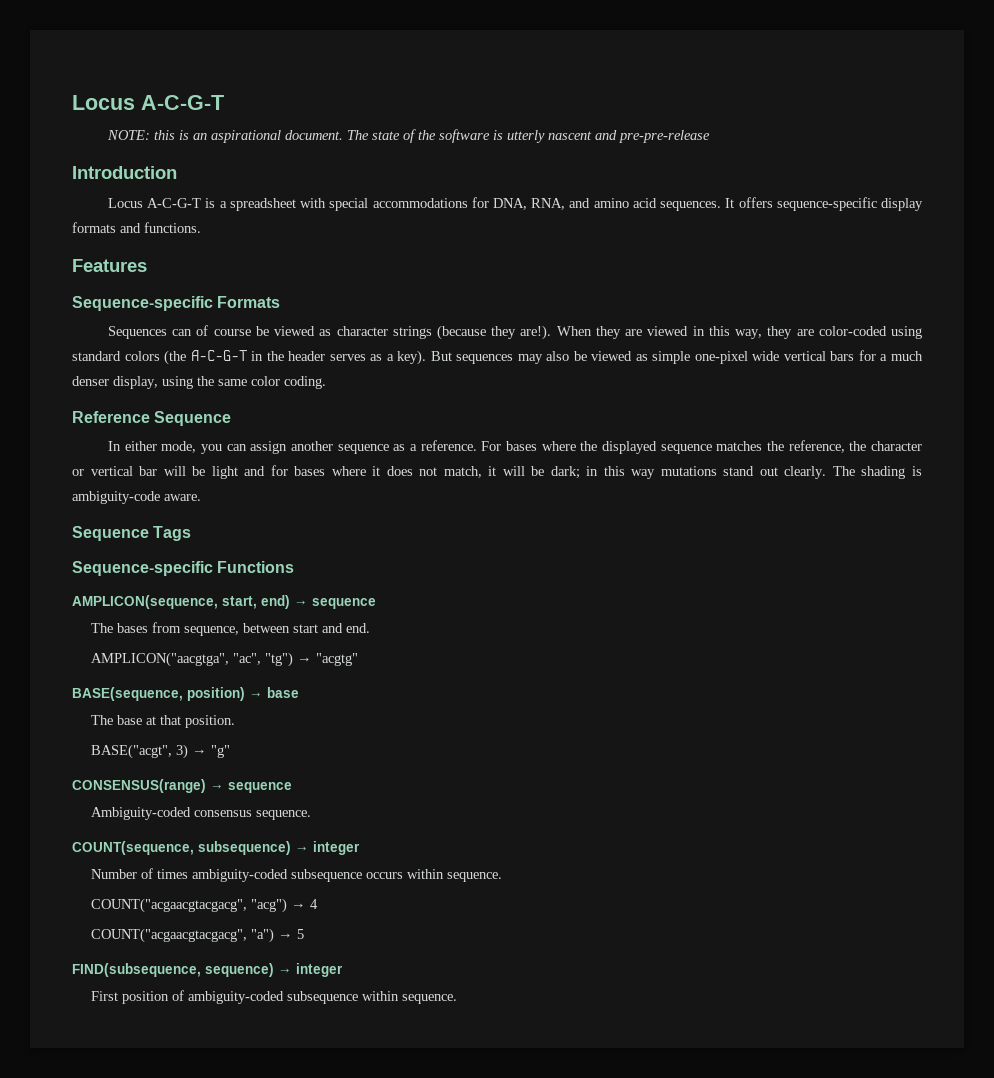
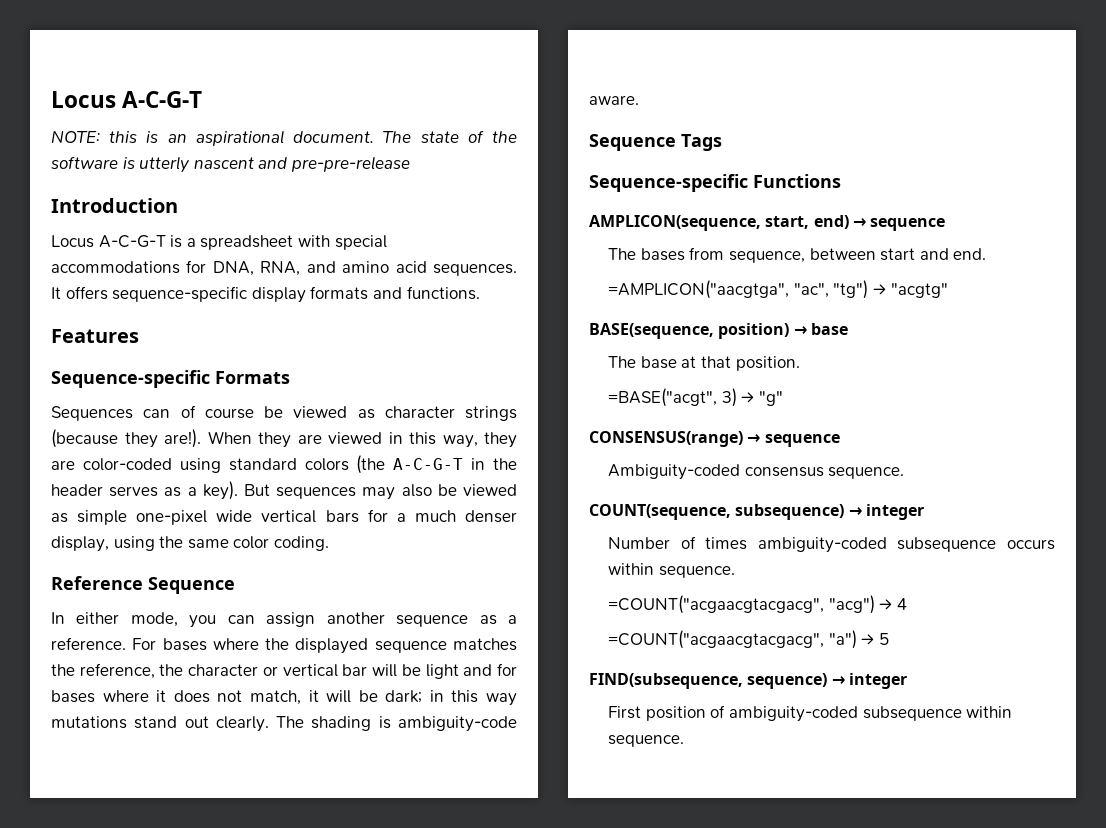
[91,652,230,667] AMPLICON("aacgtga", -> [608,280,790,299] =AMPLICON("aacgtga",
[91,744,173,759] BASE("acgt", -> [608,388,718,407] =BASE("acgt",
[91,898,248,913] COUNT("acgaacgtacgacg", -> [608,595,825,614] =COUNT("acgaacgtacgacg",
[91,928,248,943] COUNT("acgaacgtacgacg", -> [608,630,825,649] =COUNT("acgaacgtacgacg",

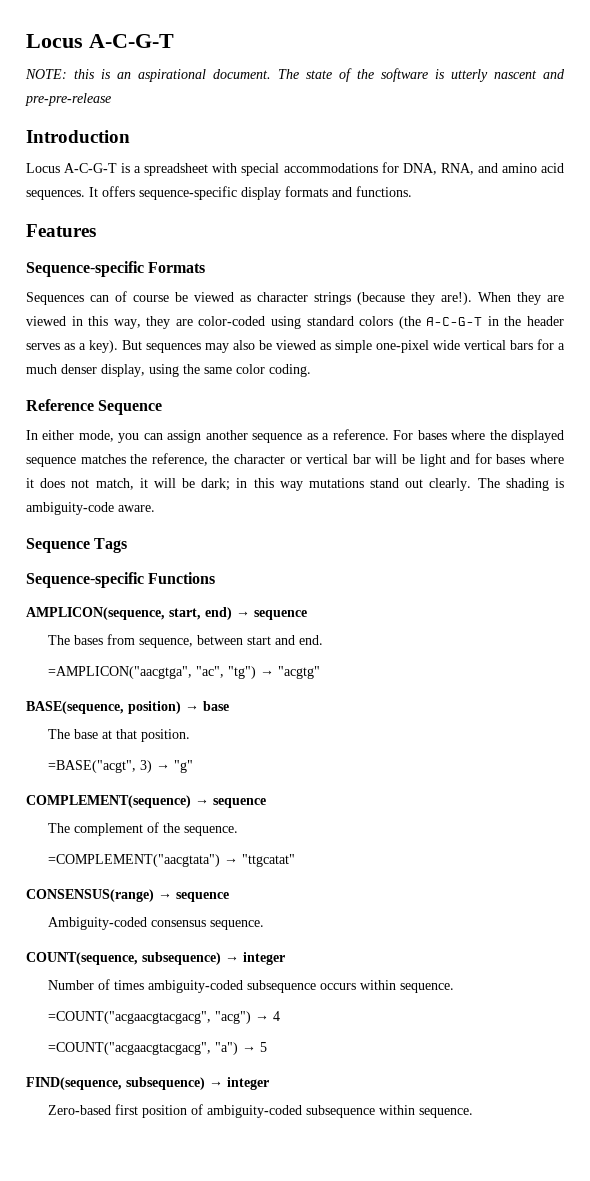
(783, 398) none -> [26,795,266,808] [47,822,238,836] [47,854,295,867] // COMPLEMENT(sequence) → sequence // The complement of the sequence. // =COMPLEMENT("aacgtata") → "ttgcatat"
[589,673,907,689] [608,706,642,719] FIND(subsequence, sequence) → integer // First -> [26,1077,269,1090] [47,1104,138,1115] FIND(sequence, subsequence) → integer // Zero-based first

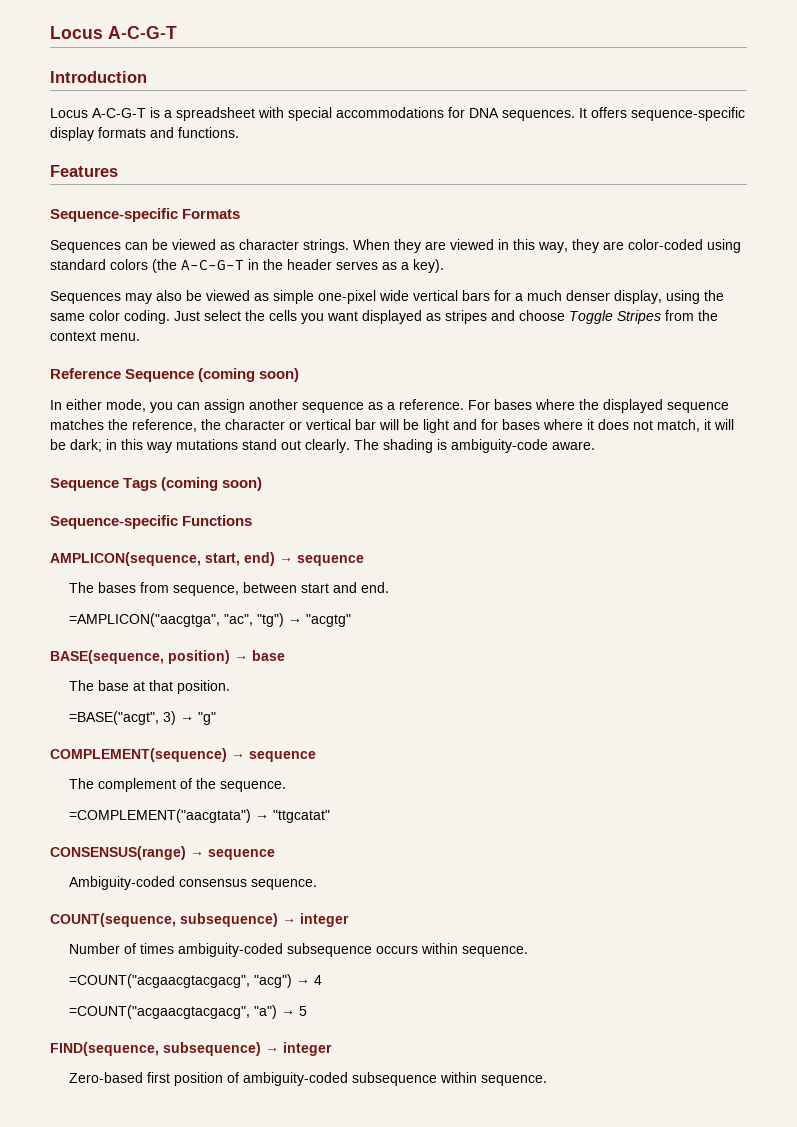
[26,34,174,48] [25,68,565,82] [25,93,111,106] Locus A-C-G-T // NOTE: this is an aspirational document. The state of the software is utterly nascent and pre-pre-release -> [50,26,177,39] Locus A-C-G-T
[402,163,565,175] DNA, RNA, and amino acid -> [469,108,499,118] DNA
[115,291,169,302] of course -> (148, 246) none
[314,292,472,305] strings (because they are!). -> [303,239,349,253] strings.
[122,340,201,353] But sequences -> [50,291,121,304] // Sequences
(311, 370) none -> [174,310,718,324] [50,331,140,341] Just select the cells you want displayed as stripes and choose Toggle Stripes from the context menu.
(163, 407) none -> [198,368,300,382] (coming soon)
(128, 545) none -> [161,477,263,491] (coming soon)

